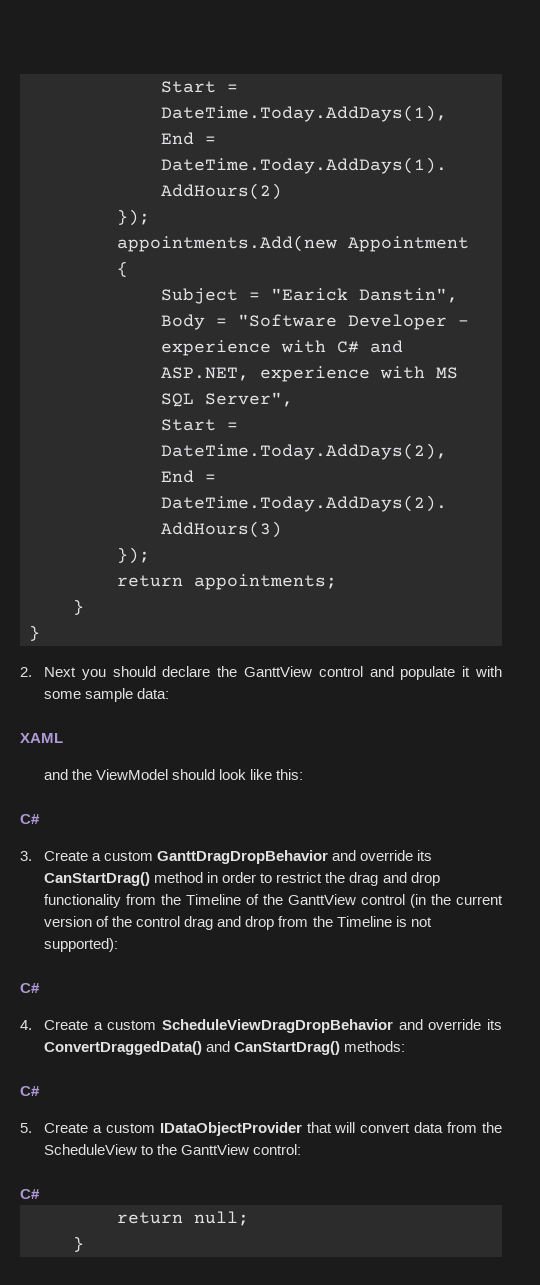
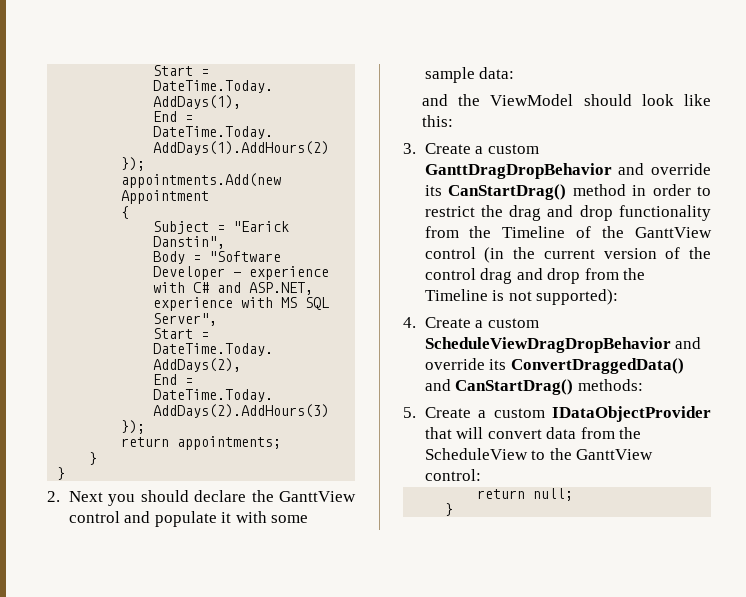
[20,733,63,743] // XAML -> (515, 73) none
[20,814,40,824] // C# -> (453, 121) none
[20,983,40,993] // C# -> (619, 297) none
[20,1086,40,1096] // C# -> (643, 385) none
[20,1189,40,1199] // C# -> (481, 475) none

